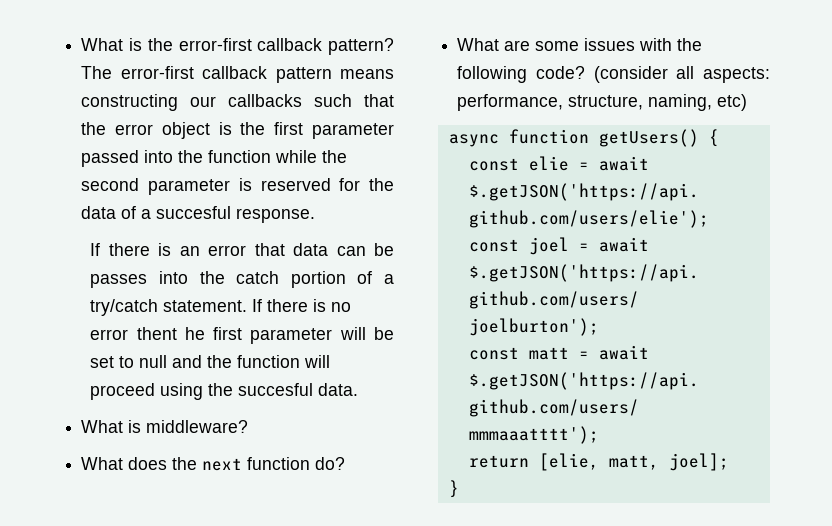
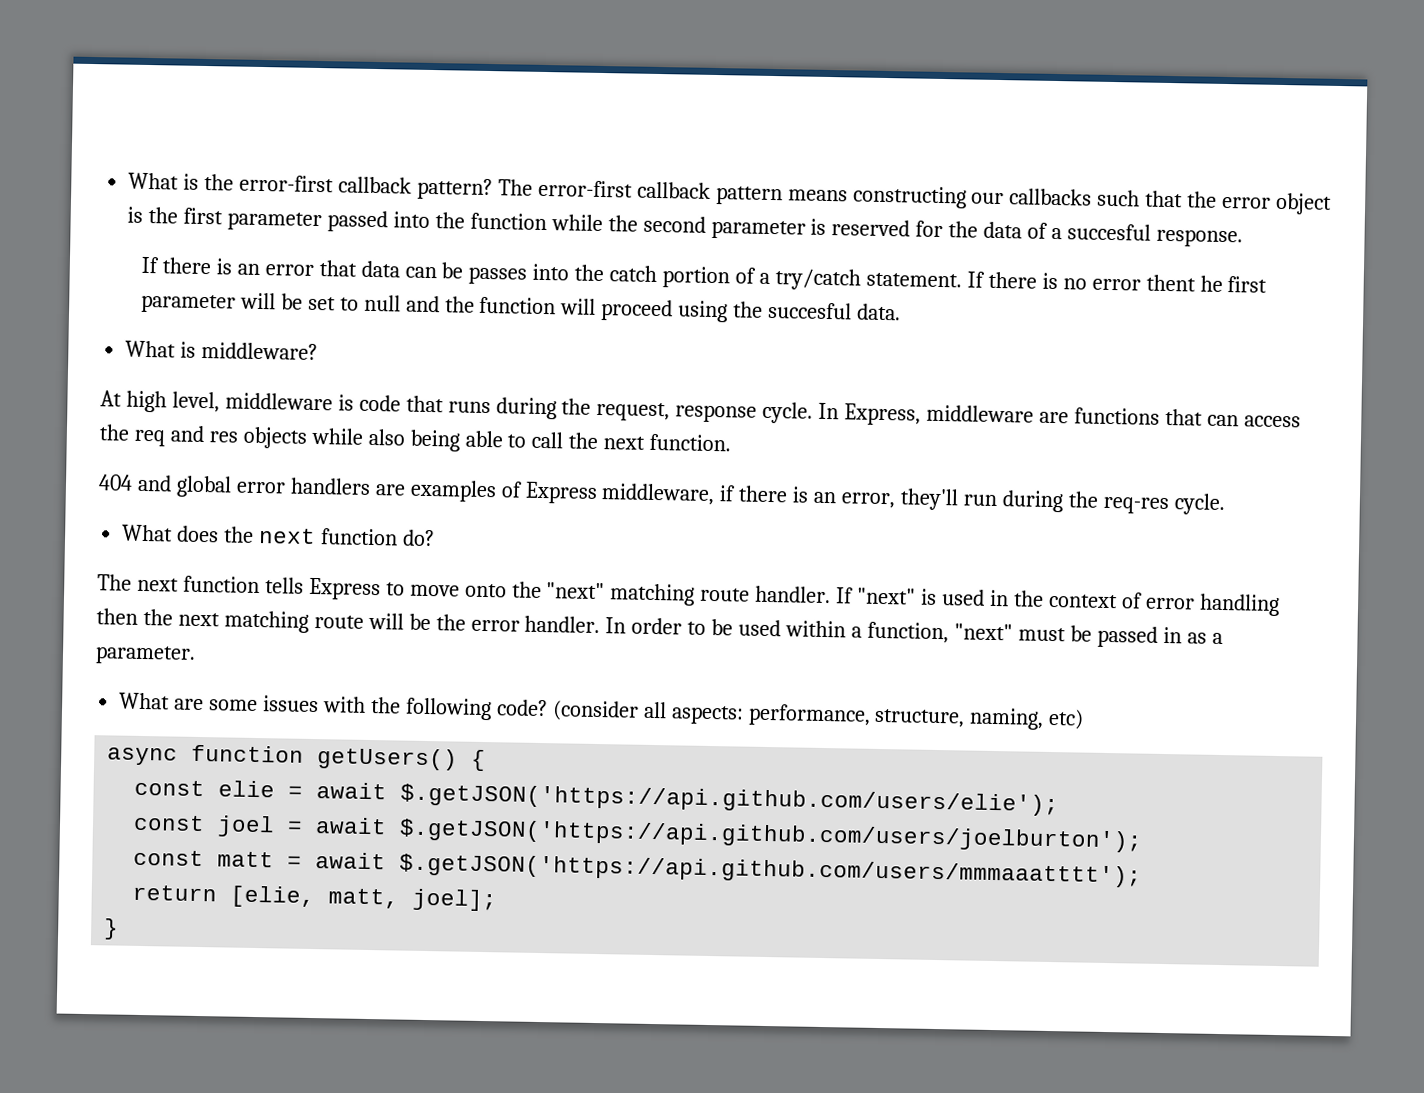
(249, 426) none -> [100,390,1301,428] [99,424,732,452] [98,474,1226,516] // At high level, middleware is code that runs during the request, response cycle. In Express, middleware are functions that can access the req and res objects while also being able to call the next function. // 404 and global error handlers are examples of Express middleware, if there is an error, they'll run during the req-res cycle.
(346, 463) none -> [97,574,1280,617] [96,608,1223,648] [95,645,196,665] // The next function tells Express to move onto the "next" matching route handler. If "next" is used in the context of error handling then the next matching route will be the error handler. In order to be used within a function, "next" must be passed in as a parameter.

